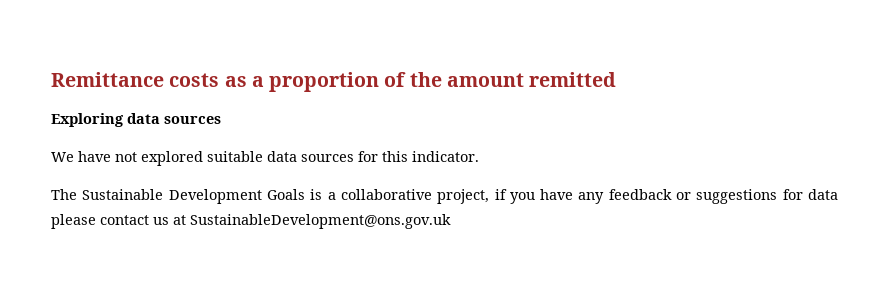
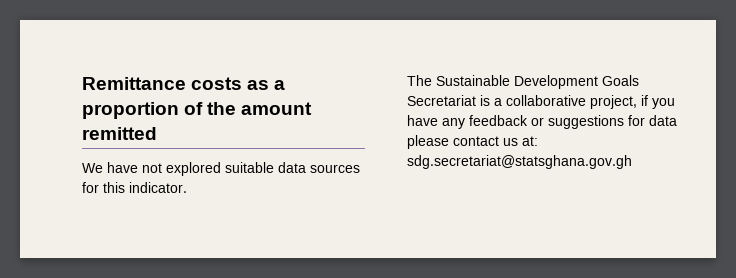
[51,113,221,127] // Exploring data sources -> (157, 133) none
(305, 194) none -> [407,95,476,106] Secretariat
[173,214,451,229] at SustainableDevelopment@ons.gov.uk -> [522,136,538,146] [407,155,632,169] at: sdg.secretariat@statsghana.gov.gh

